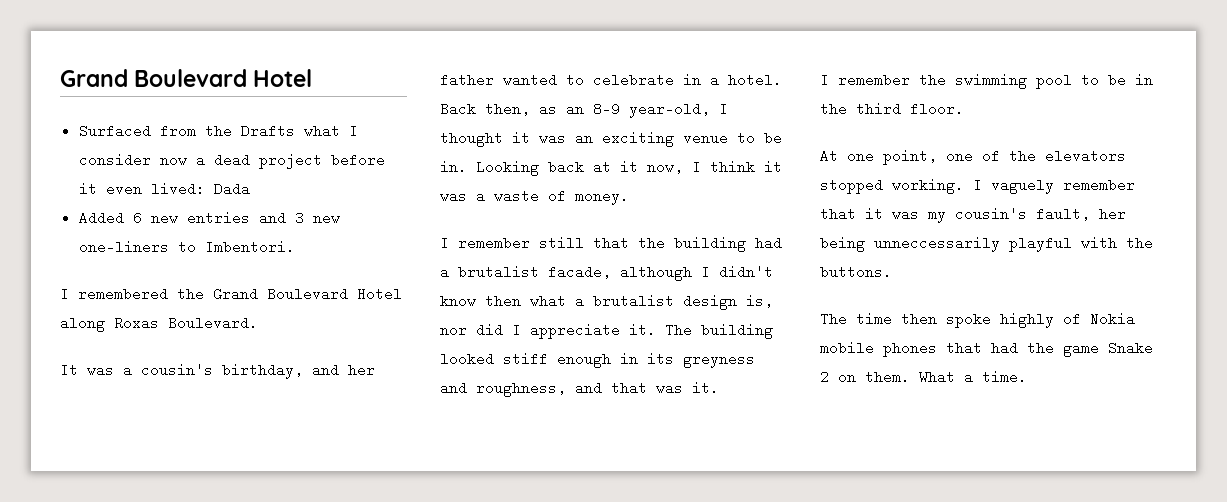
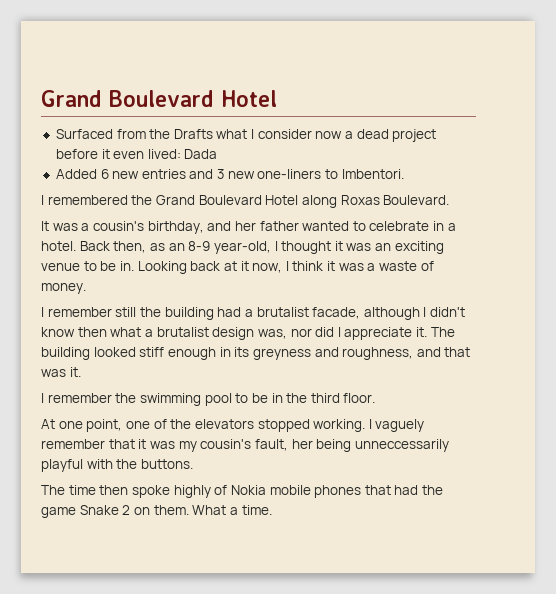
[593,236,629,250] that -> (137, 312) none
[746,294,773,308] is, -> [257,329,287,339] was,

